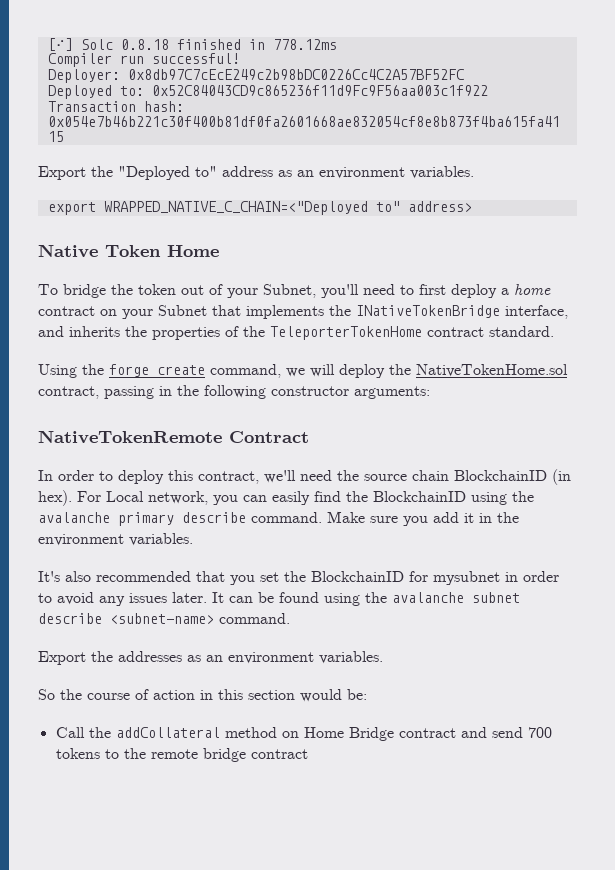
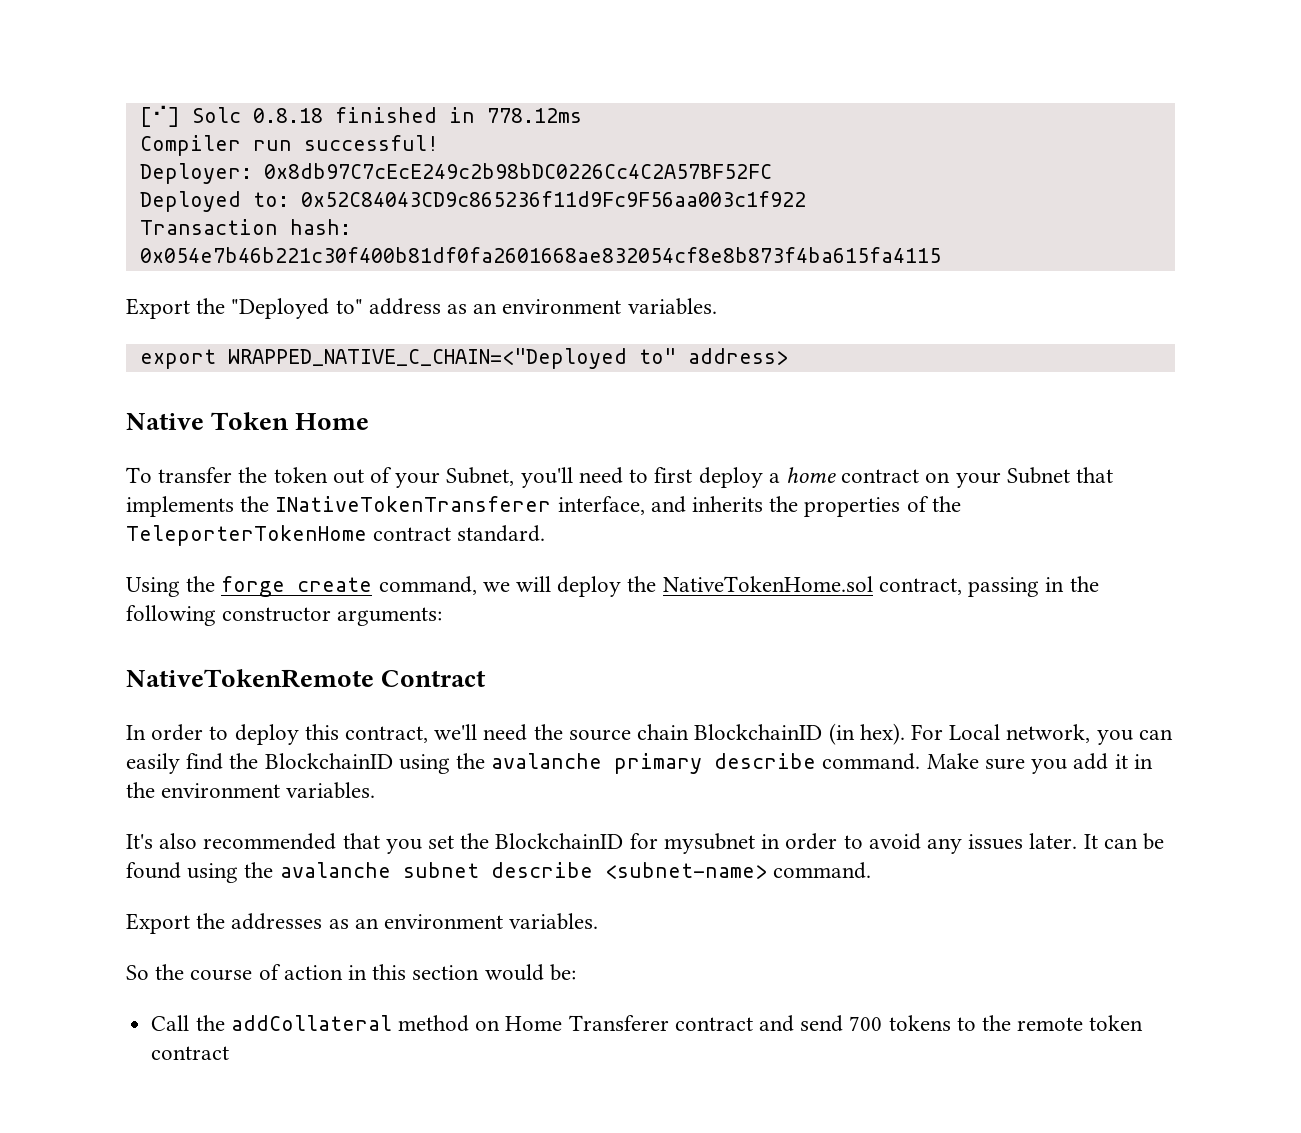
[63,284,106,298] bridge -> [158,467,233,483] transfer
[356,305,500,318] INativeTokenBridge -> [275,496,552,512] INativeTokenTransferer
[348,727,394,741] Bridge -> [568,1015,669,1031] Transferer
[202,748,246,762] bridge -> [1089,1015,1144,1031] token

